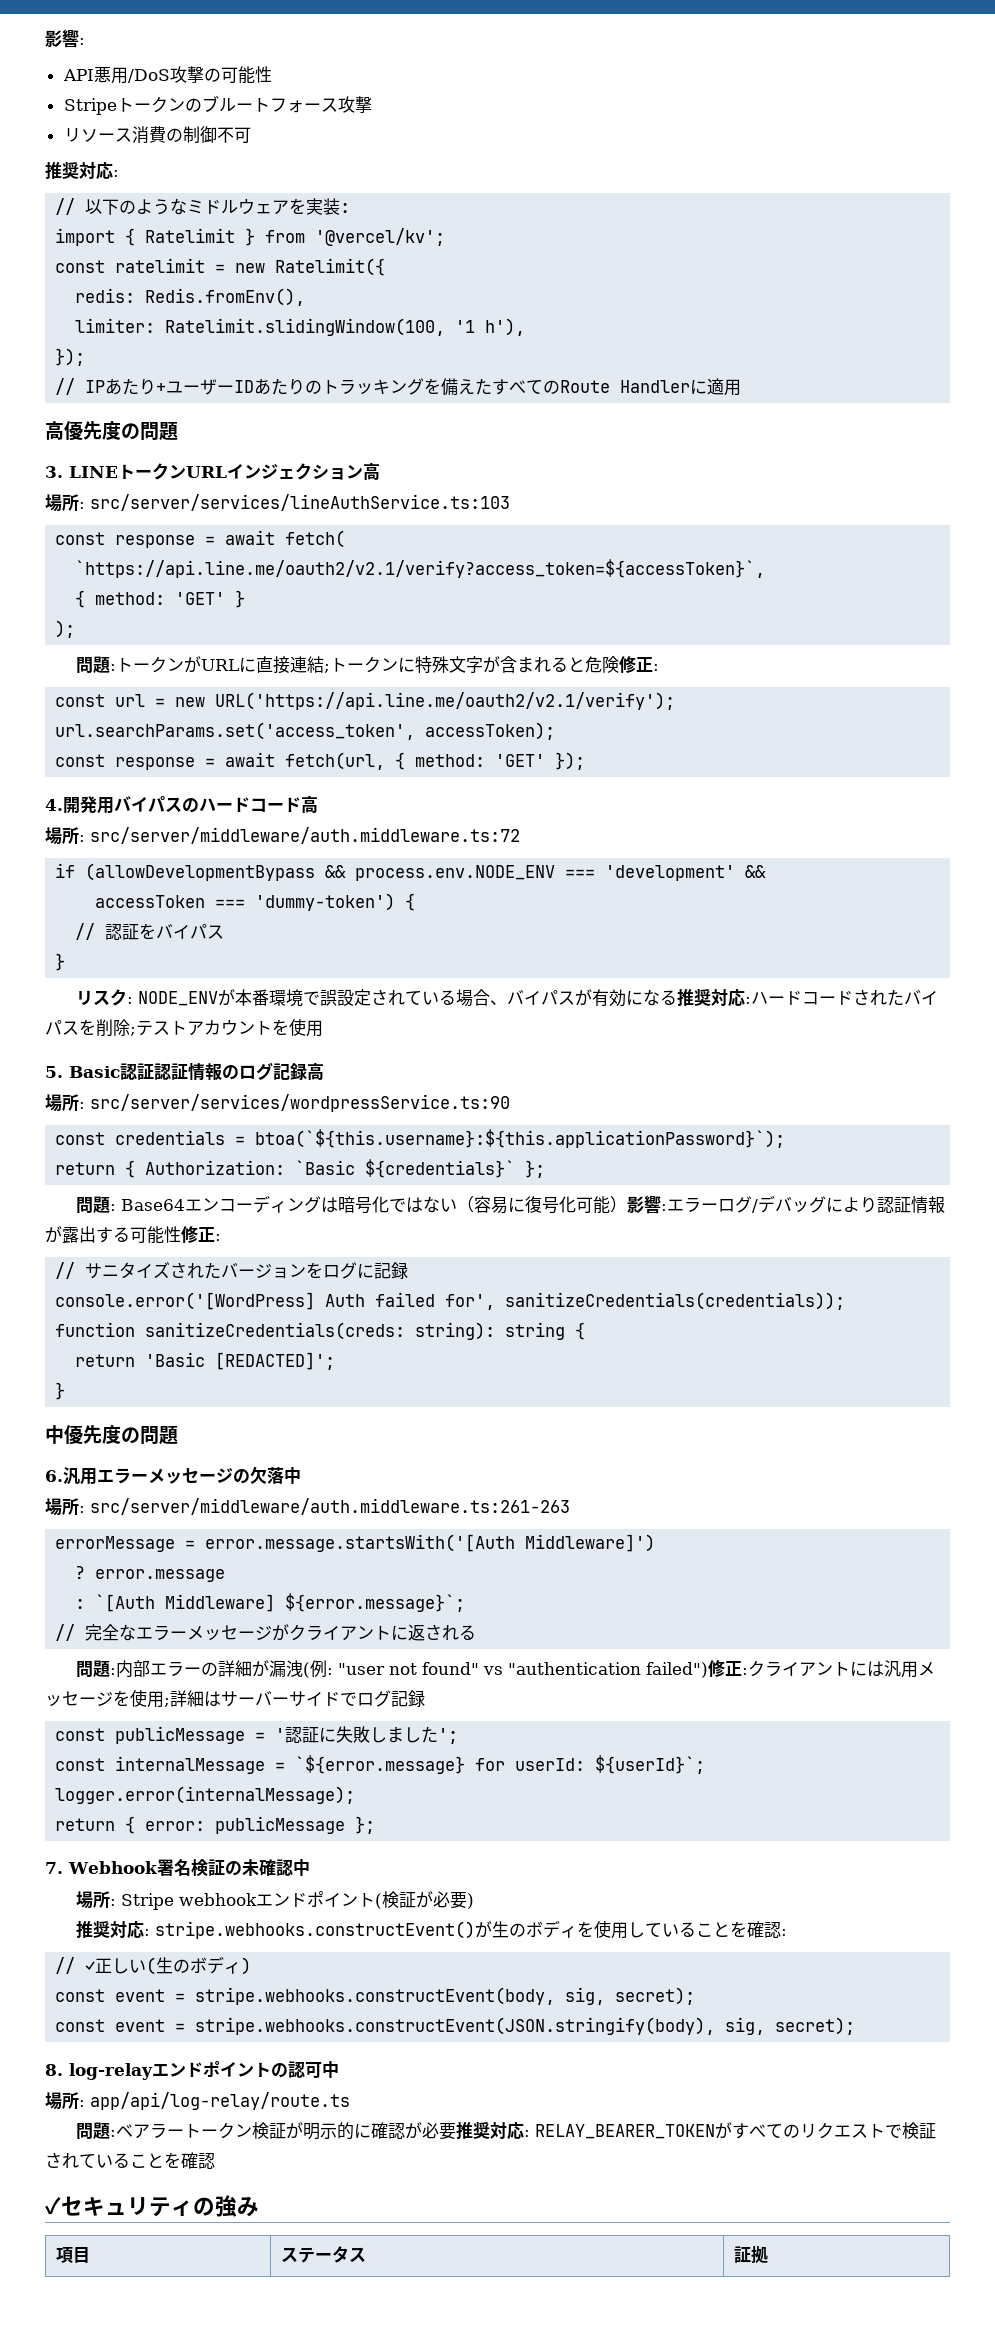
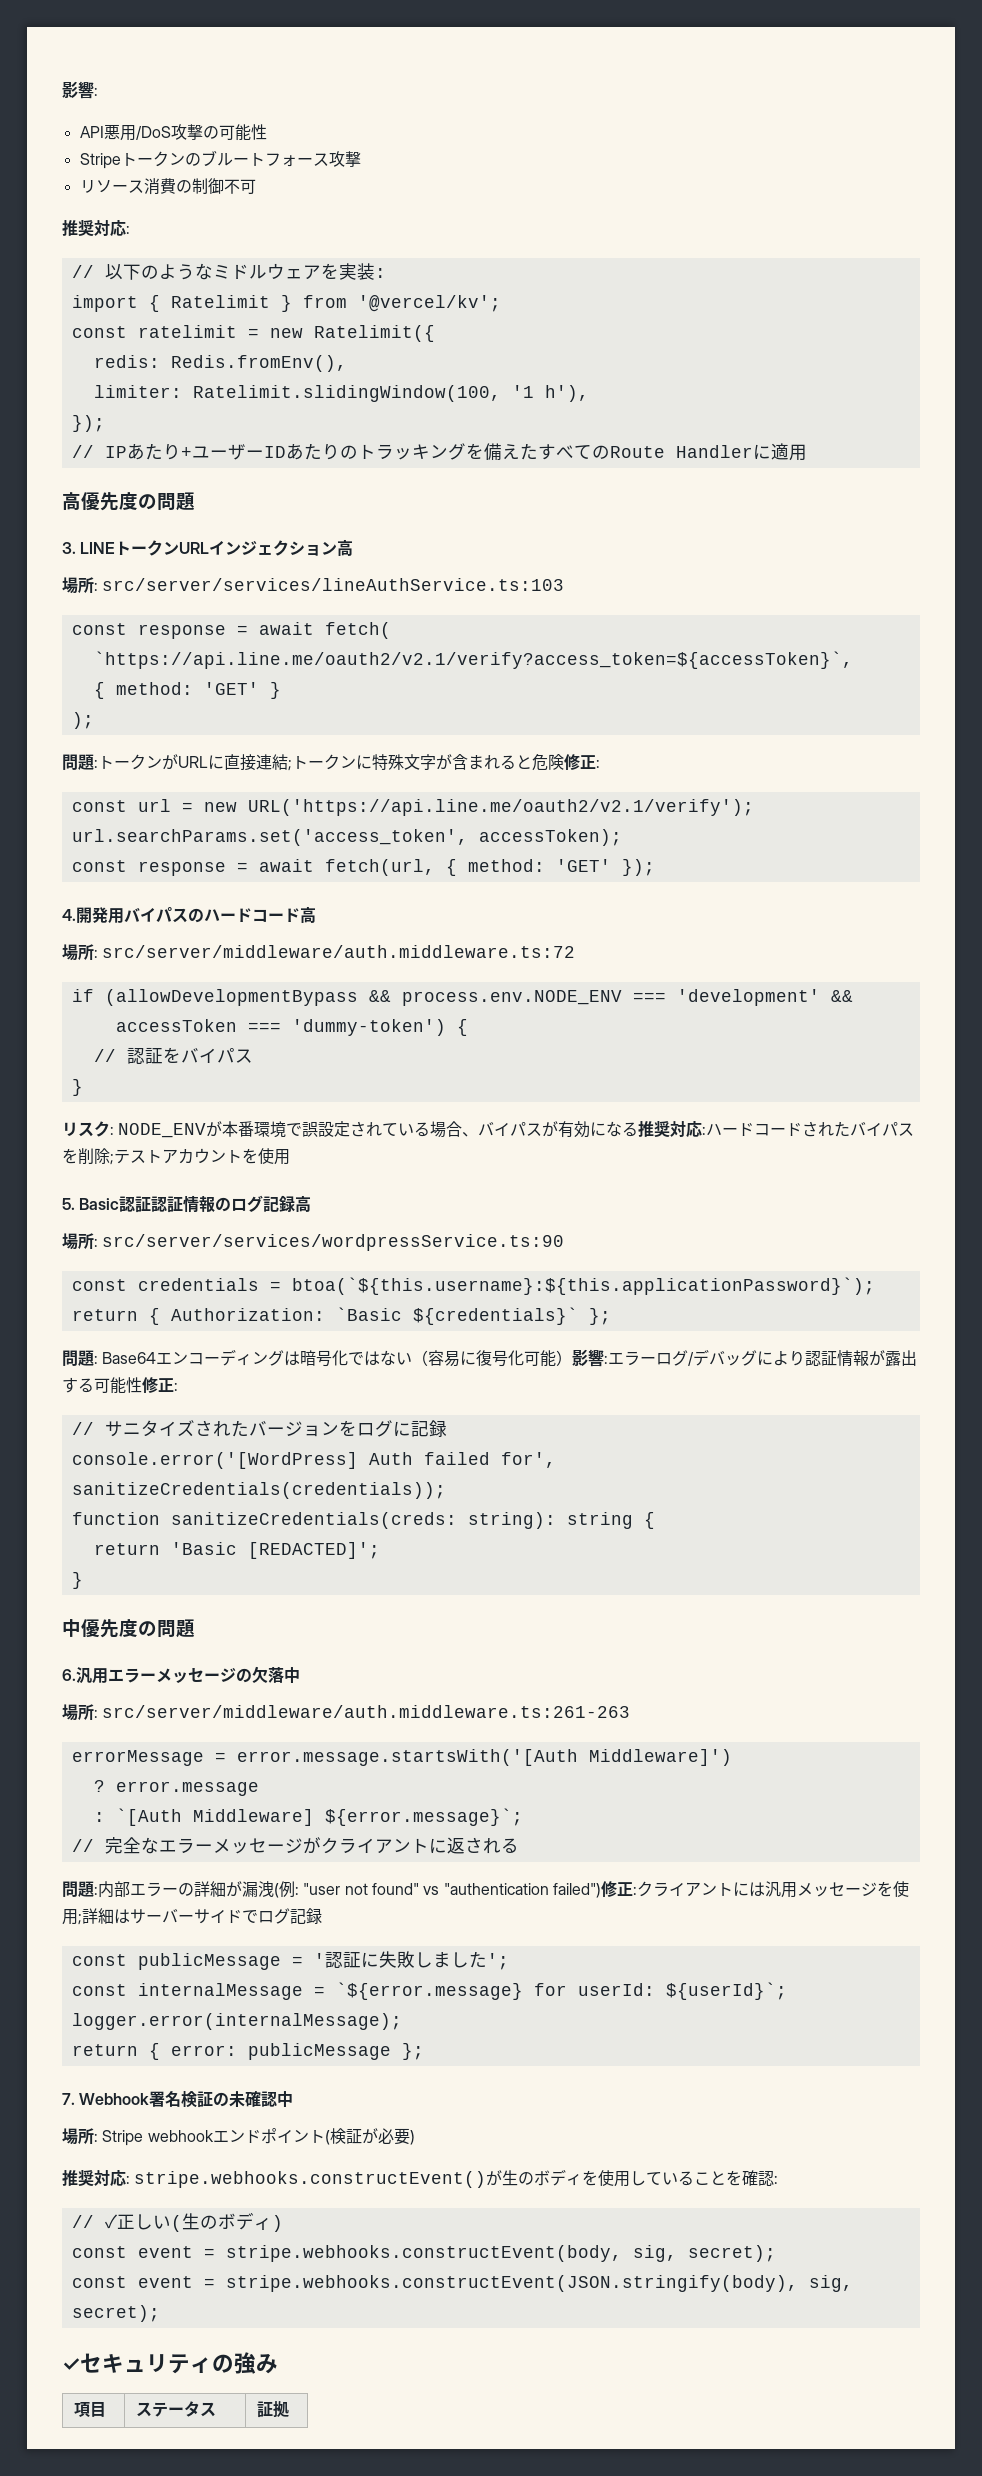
[45,2060,339,2080] [45,2092,350,2110] [75,2122,936,2140] [45,2152,215,2169] // 8. log-relayエンドポイントの認可中 // 場所: app/api/log-relay/route.ts // 問題:ベアラートークン検証が明示的に確認が必要推奨対応: RELAY_BEARER_TOKENがすべてのリクエストで検証されていることを確認 -> (160, 2313) none

